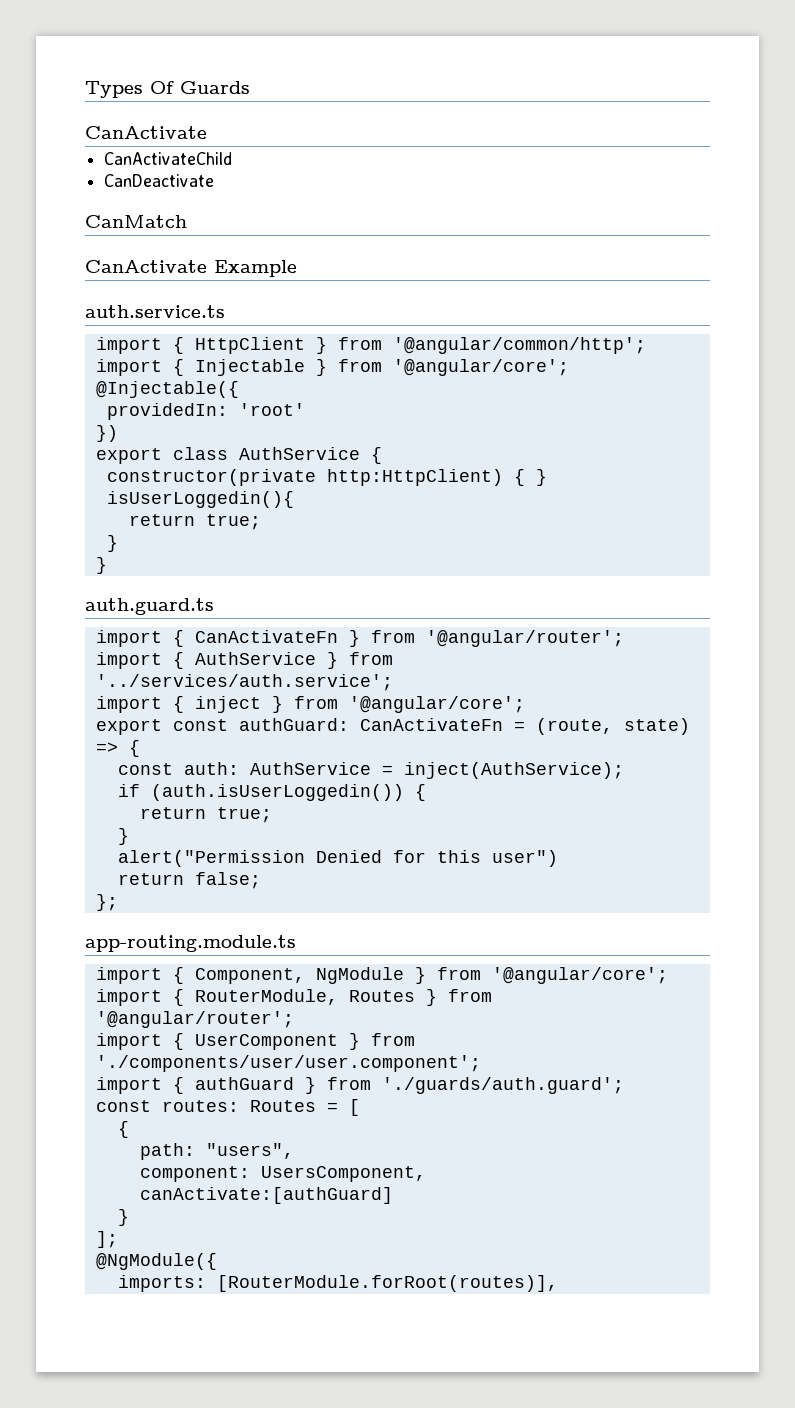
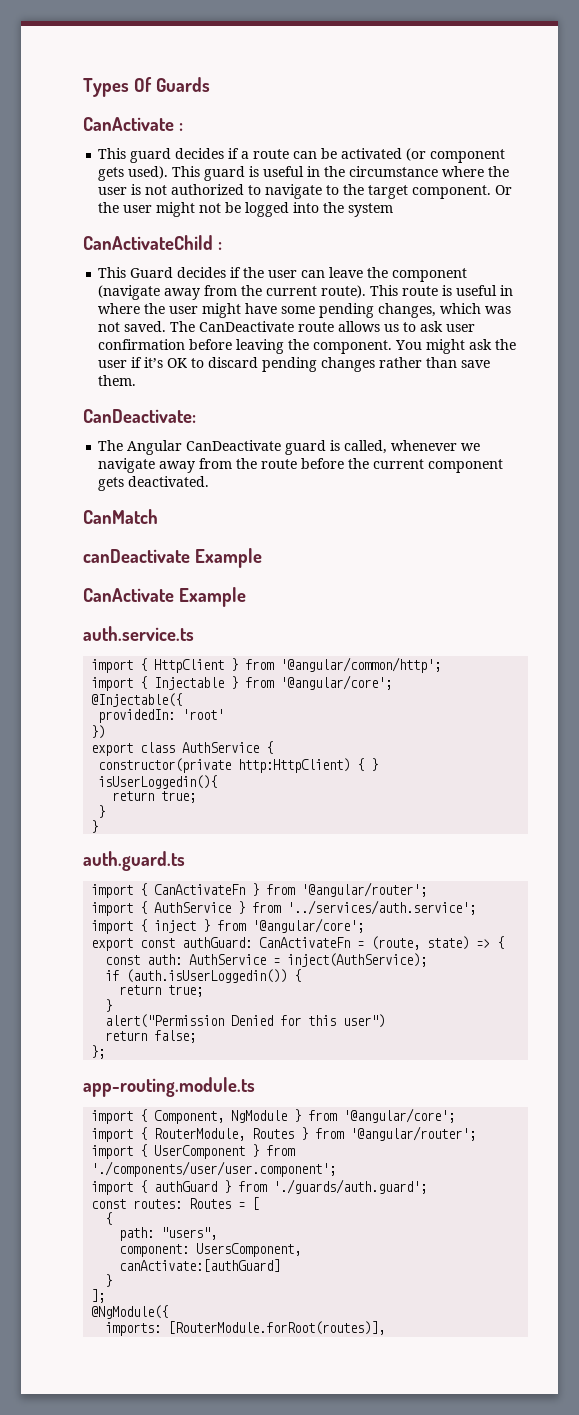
[104,152,233,165] [104,174,215,187] // CanActivateChild // CanDeactivate -> [178,123,183,131] [98,148,506,163] [98,166,510,181] [98,184,513,199] [98,202,394,217] [83,235,222,250] [98,267,468,282] [98,285,514,300] [98,303,512,318] [98,321,476,332] [98,339,517,354] [98,357,491,372] [98,375,137,386] [83,409,196,423] [98,440,481,455] [98,458,504,473] [98,476,210,491] : // This guard decides if a route can be activated (or component gets used). This guard is useful in the circumstance where the user is not authorized to navigate to the target component. Or the user might not be logged into the system // CanActivateChild : // This Guard decides if the user can leave the component (navigate away from the current route). This route is useful in where the user might have some pending changes, which was not saved. The CanDeactivate route allows us to ask user confirmation before leaving the component. You might ask the user if it’s OK to discard pending changes rather than save them. // CanDeactivate: // The Angular CanDeactivate guard is called, whenever we navigate away from the route before the current component gets deactivated.
(187, 221) none -> [83,548,262,568] // canDeactivate Example

